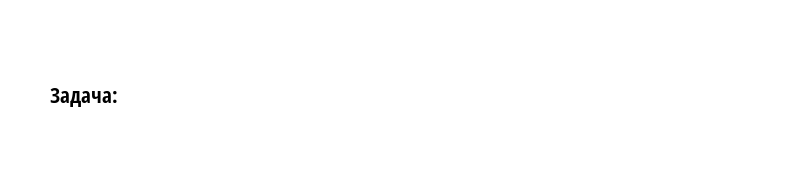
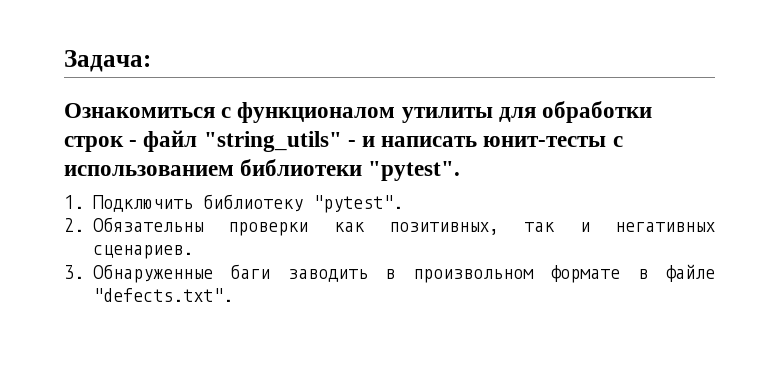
(118, 97) none -> [64,101,653,123] [64,130,623,152] [64,159,461,181] [64,194,403,213] [64,217,715,236] [92,245,193,259] [64,264,715,283] [92,288,233,302] // Ознакомиться с функционалом утилиты для обработки строк - файл "string_utils" - и написать юнит-тесты с использованием библиотеки "pytest". // 1. Подключить библиотеку "pytest". // 2. Обязательны проверки как позитивных, так и негативных сценариев. // 3. Обнаруженные баги заводить в произвольном формате в файле "defects.txt".

